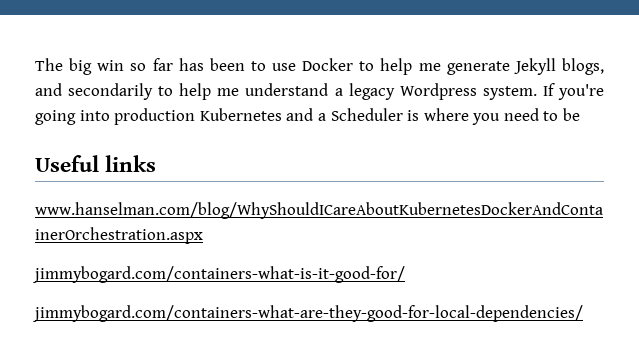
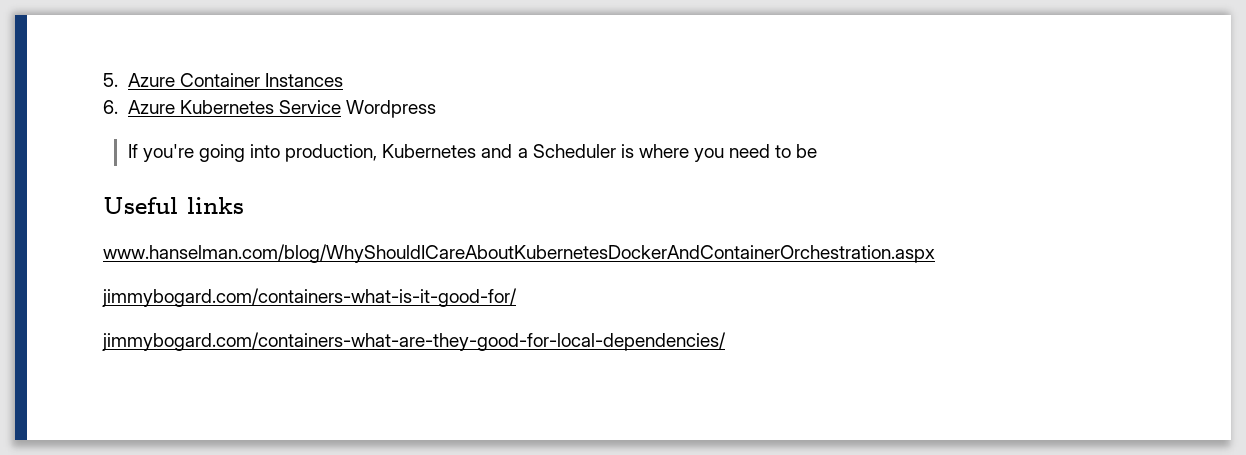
[35,58,604,75] [35,83,395,100] The big win so far has been to use Docker to help me generate Jekyll blogs, and secondarily to help me understand a legacy -> [103,73,343,87] [103,100,341,114] 5. Azure Container Instances // 6. Azure Kubernetes Service
[482,86,537,100] system. -> (436, 109) //
[114,108,196,125] production -> [285,144,378,162] production,

